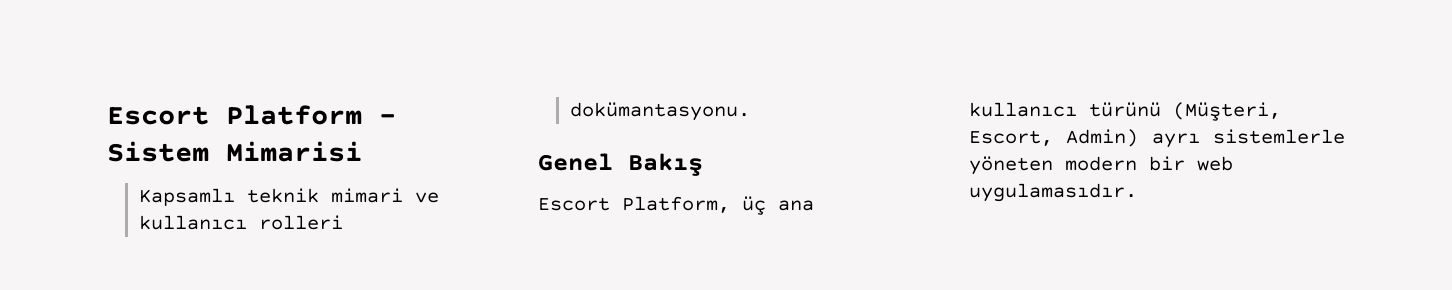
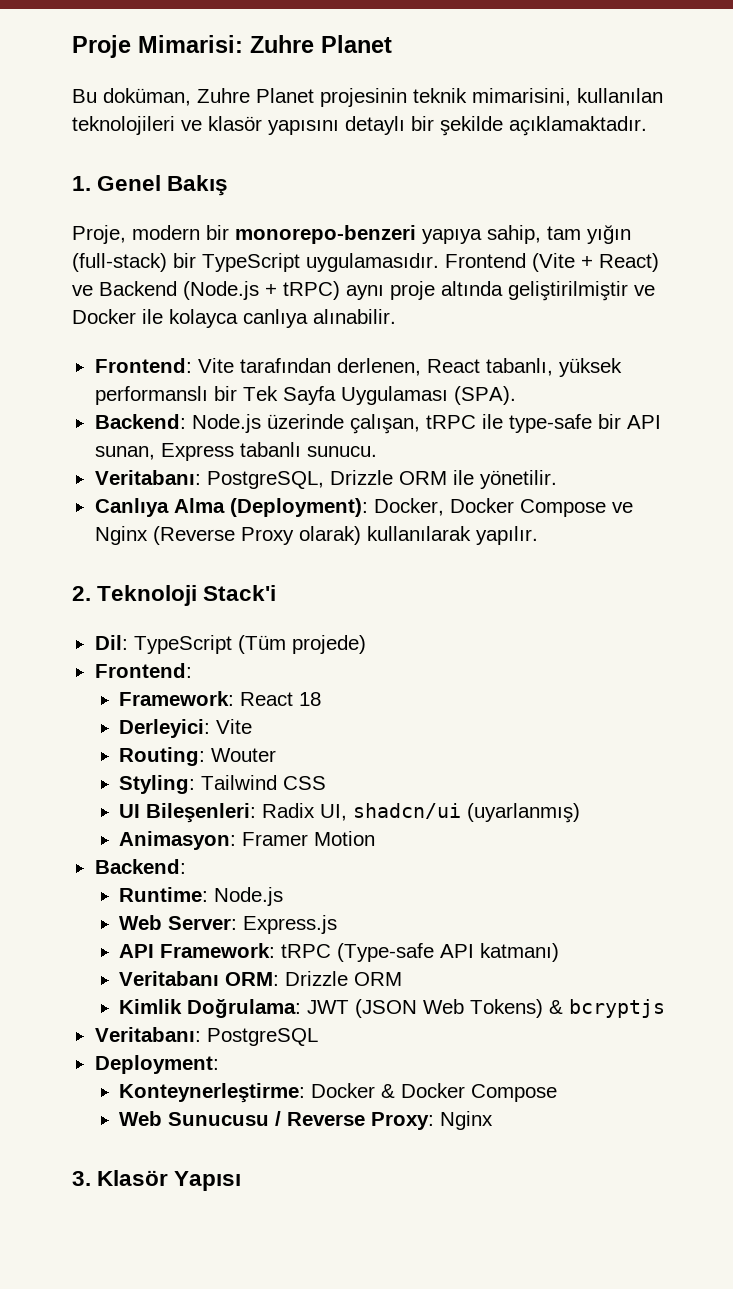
[107,105,396,125] [107,141,362,162] [139,188,440,206] [139,215,344,230] [570,102,751,121] [538,153,703,176] [538,196,814,215] [969,102,1281,121] [969,129,1345,148] [969,156,1233,175] [969,183,1137,202] Escort Platform - Sistem Mimarisi // Kapsamlı teknik mimari ve kullanıcı rolleri dokümantasyonu. // Genel Bakış // Escort Platform, üç ana kullanıcı türünü (Müşteri, Escort, Admin) ayrı sistemlerle yöneten modern bir web uygulamasıdır. -> [72,35,392,58] [72,88,663,107] [72,116,647,136] [72,175,229,196] [72,225,631,244] [72,253,659,272] [72,281,655,301] [72,309,396,328] [94,358,622,377] [94,386,516,405] [94,414,661,434] [94,442,377,461] [94,470,557,489] [94,498,633,517] [94,526,538,545] [72,585,277,606] [94,635,366,654] [94,663,192,678] [119,691,322,706] [119,719,253,738] [119,747,277,766] [119,775,327,794] [119,803,581,823] [119,831,376,850] [94,859,186,874] [119,887,284,906] [119,915,338,934] [119,943,560,962] [119,971,403,986] [119,999,666,1018] [94,1027,318,1046] [94,1055,219,1074] [119,1083,558,1103] [119,1111,494,1130] [72,1170,242,1191] Proje Mimarisi: Zuhre Planet // Bu doküman, Zuhre Planet projesinin teknik mimarisini, kullanılan teknolojileri ve klasör yapısını detaylı bir şekilde açıklamaktadır. // 1. Genel Bakış // Proje, modern bir monorepo-benzeri yapıya sahip, tam yığın (full-stack) bir TypeScript uygulamasıdır. Frontend (Vite + React) ve Backend (Node.js + tRPC) aynı proje altında geliştirilmiştir ve Docker ile kolayca canlıya alınabilir. // Frontend: Vite tarafından derlenen, React tabanlı, yüksek performanslı bir Tek Sayfa Uygulaması (SPA). // Backend: Node.js üzerinde çalışan, tRPC ile type-safe bir API sunan, Express tabanlı sunucu. // Veritabanı: PostgreSQL, Drizzle ORM ile yönetilir. // Canlıya Alma (Deployment): Docker, Docker Compose ve Nginx (Reverse Proxy olarak) kullanılarak yapılır. // 2. Teknoloji Stack'i // Dil: TypeScript (Tüm projede) // Frontend: // Framework: React 18 // Derleyici: Vite // Routing: Wouter // Styling: Tailwind CSS // UI Bileşenleri: Radix UI, shadcn/ui (uyarlanmış) // Animasyon: Framer Motion // Backend: // Runtime: Node.js // Web Server: Express.js // API Framework: tRPC (Type-safe API katmanı) // Veritabanı ORM: Drizzle ORM // Kimlik Doğrulama: JWT (JSON Web Tokens) & bcryptjs // Veritabanı: PostgreSQL // Deployment: // Konteynerleştirme: Docker & Docker Compose // Web Sunucusu / Reverse Proxy: Nginx // 3. Klasör Yapısı

